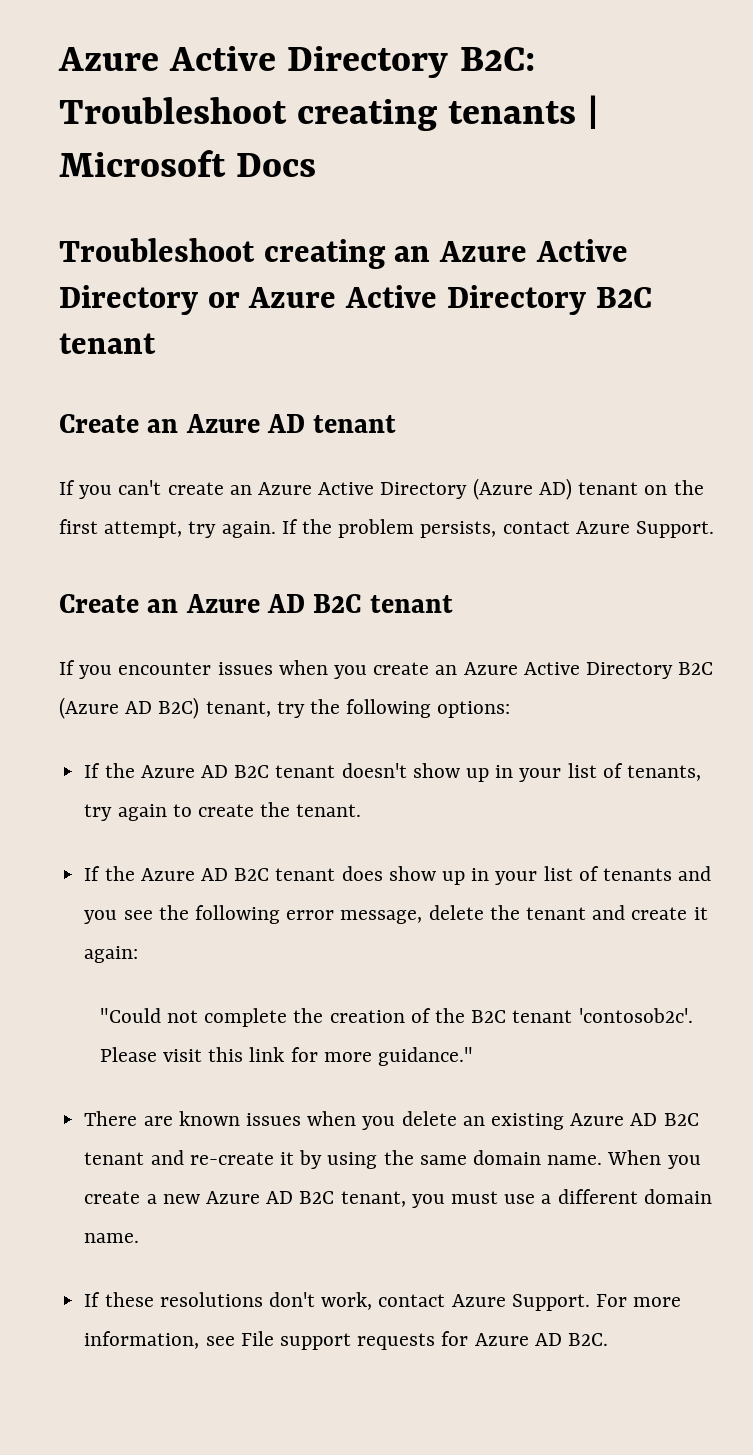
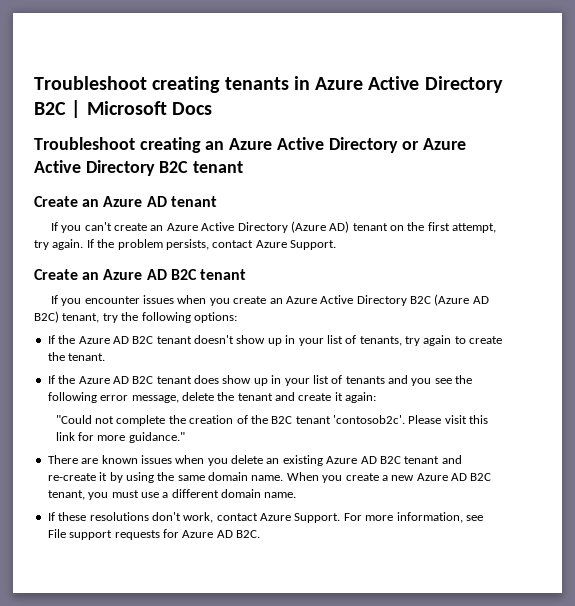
[58,46,535,78] [59,97,577,131] Azure Active Directory B2C: Troubleshoot creating tenants -> [34,76,503,93] [34,102,66,115] Troubleshoot creating tenants in Azure Active Directory B2C

